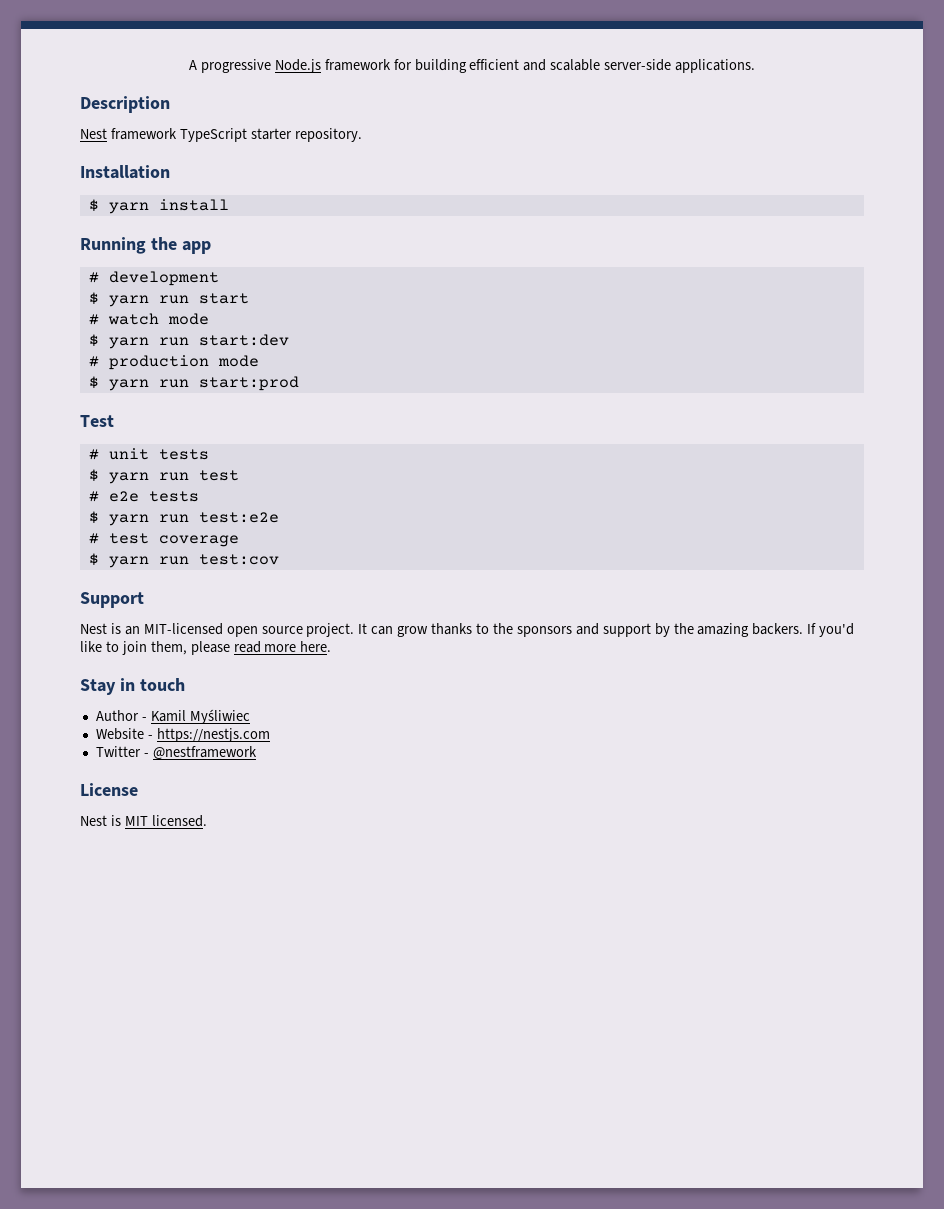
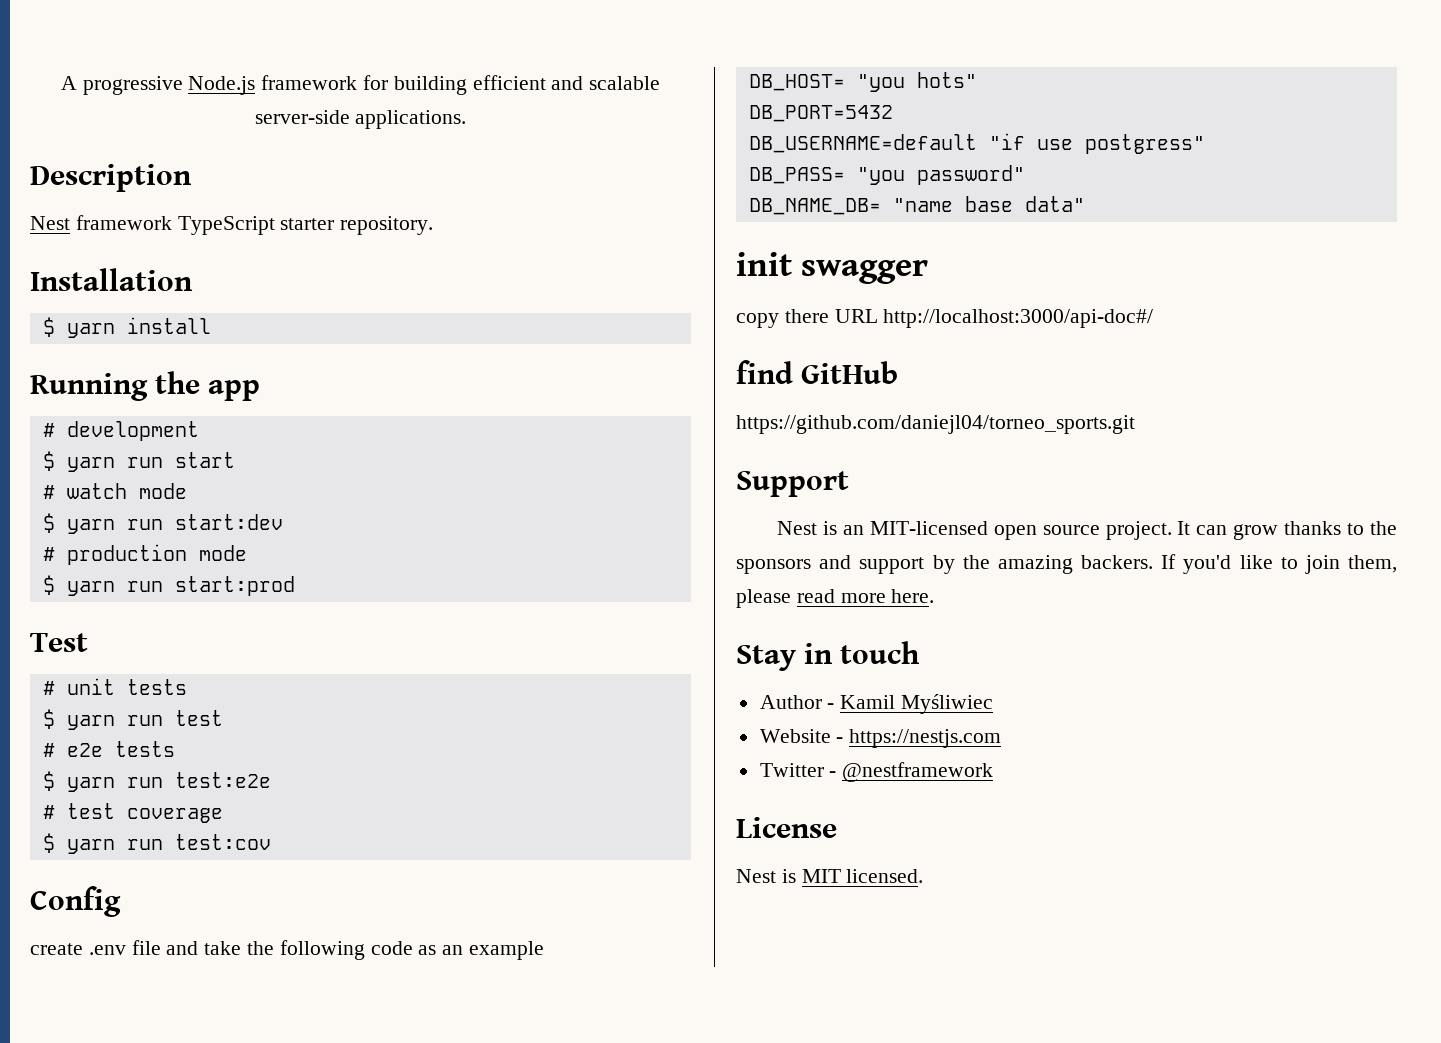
(279, 559) none -> [30,886,121,917] [30,940,545,960] [748,72,977,92] [748,105,893,122] [748,133,1205,154] [748,165,1025,185] [748,196,1085,215] [736,252,929,284] [736,309,1154,328] [736,360,899,384] [736,415,1135,434] // Config // create .env file and take the following code as an example // DB_HOST= "you hots" // DB_PORT=5432 // DB_USERNAME=default "if use postgress" // DB_PASS= "you password" // DB_NAME_DB= "name base data" // init swagger // copy there URL http://localhost:3000/api-doc#/ // find GitHub // https://github.com/daniejl04/torneo_sports.git

